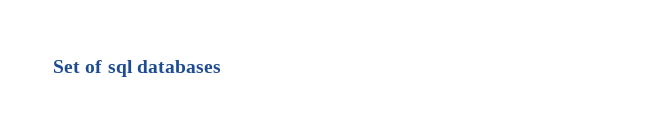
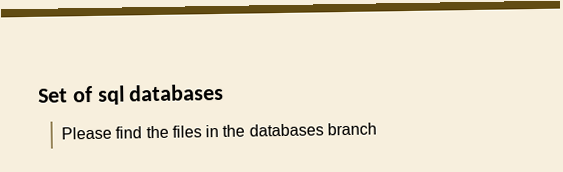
(221, 66) none -> [60,122,378,140] // Please find the files in the databases branch

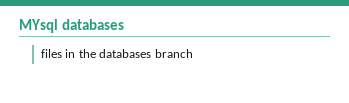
[38,83,225,105] [60,125,169,140] Set of sql databases // Please find the -> [19,19,124,33] MYsql databases //

